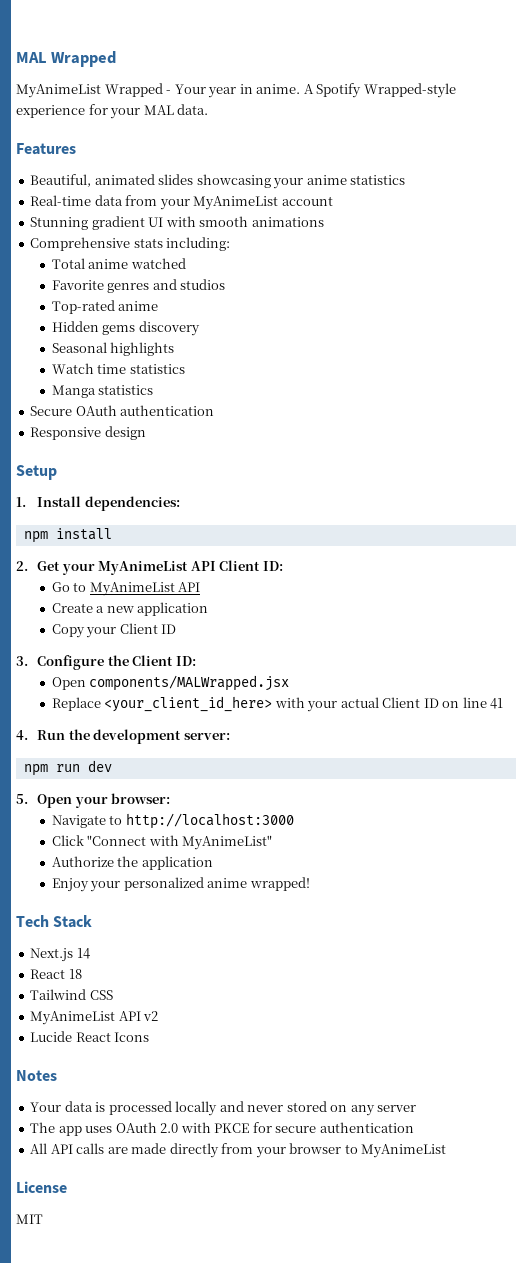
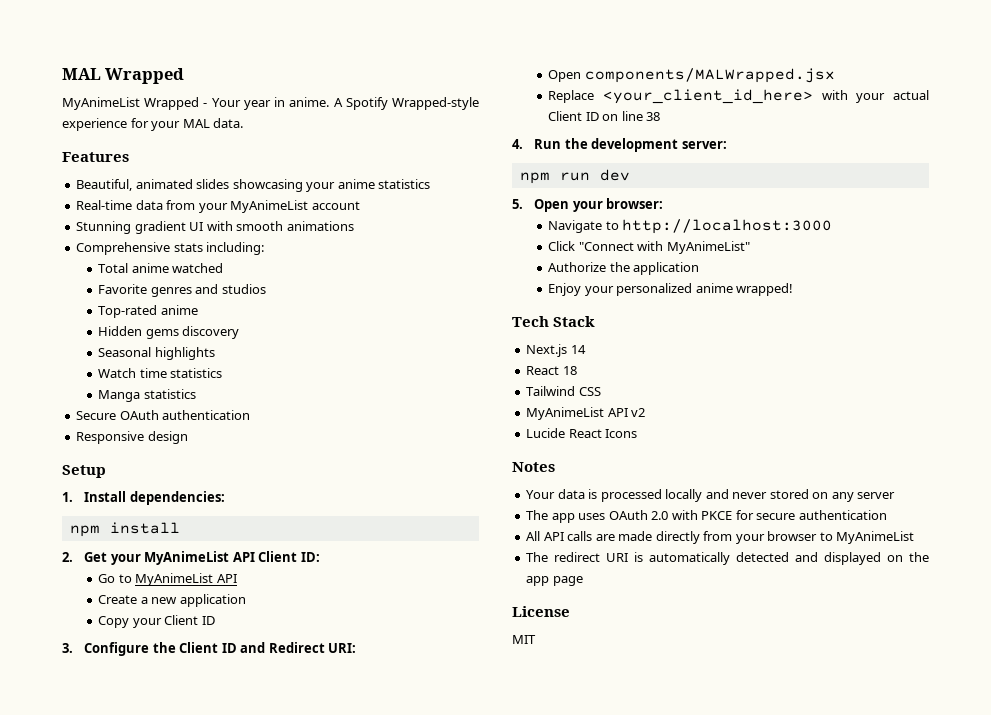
[175,656,196,666] ID: -> [221,642,357,653] ID and Redirect URI:
[490,698,504,709] 41 -> [646,112,661,121] 38
(447, 1151) none -> [526,552,929,565] [526,576,583,586] // The redirect URI is automatically detected and displayed on the app page

